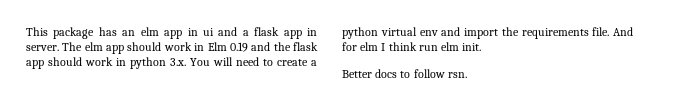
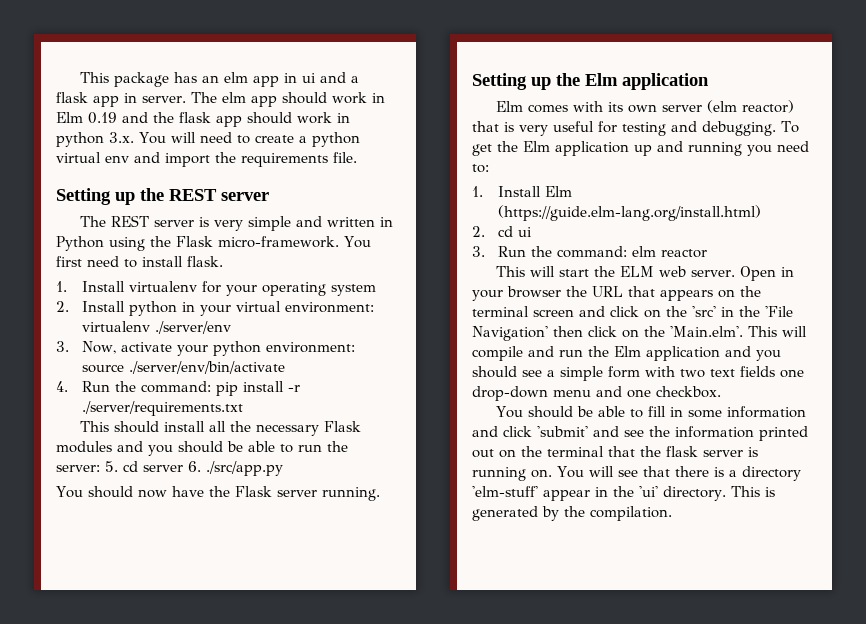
[613,27,633,36] [342,42,482,51] [342,69,467,78] And for elm I think run elm init. // Better docs to follow rsn. -> [56,188,269,205] [80,215,394,231] [56,236,371,251] [56,256,223,268] [56,281,377,296] [56,301,375,316] [82,321,232,334] [56,341,356,356] [82,361,286,374] [56,381,301,396] [82,401,244,416] [80,421,362,436] [56,441,348,456] [56,461,283,476] [56,486,380,501] [472,73,709,90] [496,100,795,113] [472,121,799,136] [472,141,809,156] [472,164,489,173] [472,186,573,197] [498,205,762,221] [472,226,533,237] [472,246,708,258] [496,266,795,281] [472,286,761,301] [472,306,793,318] [472,326,807,341] [472,346,781,361] [472,366,804,381] [472,386,721,401] [496,406,807,418] [472,426,808,441] [472,446,758,458] [472,466,801,481] [472,486,775,501] [472,506,672,521] // Setting up the REST server // The REST server is very simple and written in Python using the Flask micro-framework. You first need to install flask. // 1. Install virtualenv for your operating system // 2. Install python in your virtual environment: virtualenv ./server/env // 3. Now, activate your python environment: source ./server/env/bin/activate // 4. Run the command: pip install -r ./server/requirements.txt // This should install all the necessary Flask modules and you should be able to run the server: 5. cd server 6. ./src/app.py // You should now have the Flask server running. // Setting up the Elm application // Elm comes with its own server (elm reactor) that is very useful for testing and debugging. To get the Elm application up and running you need to: // 1. Install Elm (https://guide.elm-lang.org/install.html) // 2. cd ui // 3. Run the command: elm reactor // This will start the ELM web server. Open in your browser the URL that appears on the terminal screen and click on the 'src' in the 'File Navigation' then click on the 'Main.elm'. This will compile and run the Elm application and you should see a simple form with two text fields one drop-down menu and one checkbox. // You should be able to fill in some information and click 'submit' and see the information printed out on the terminal that the flask server is running on. You will see that there is a directory 'elm-stuff' appear in the 'ui' directory. This is generated by the compilation.

